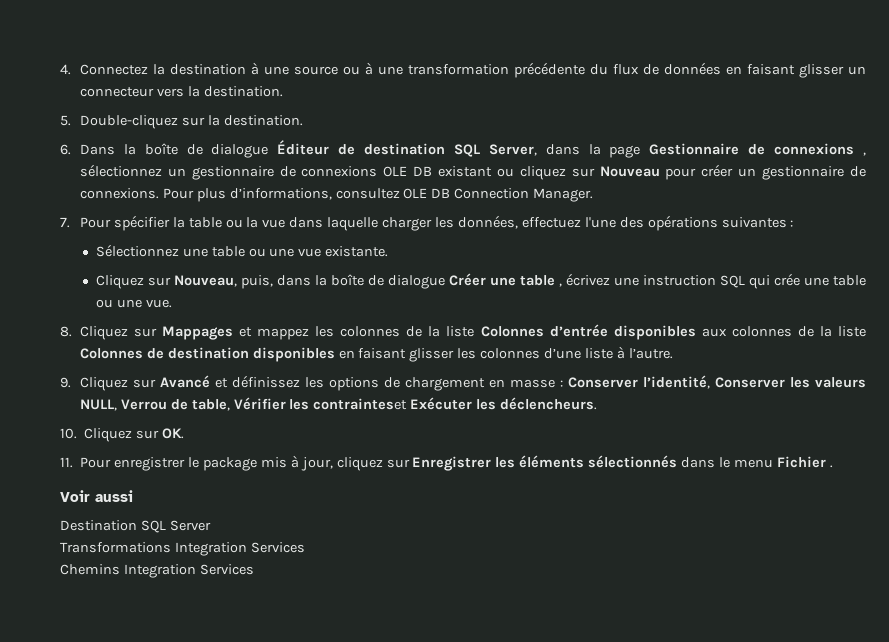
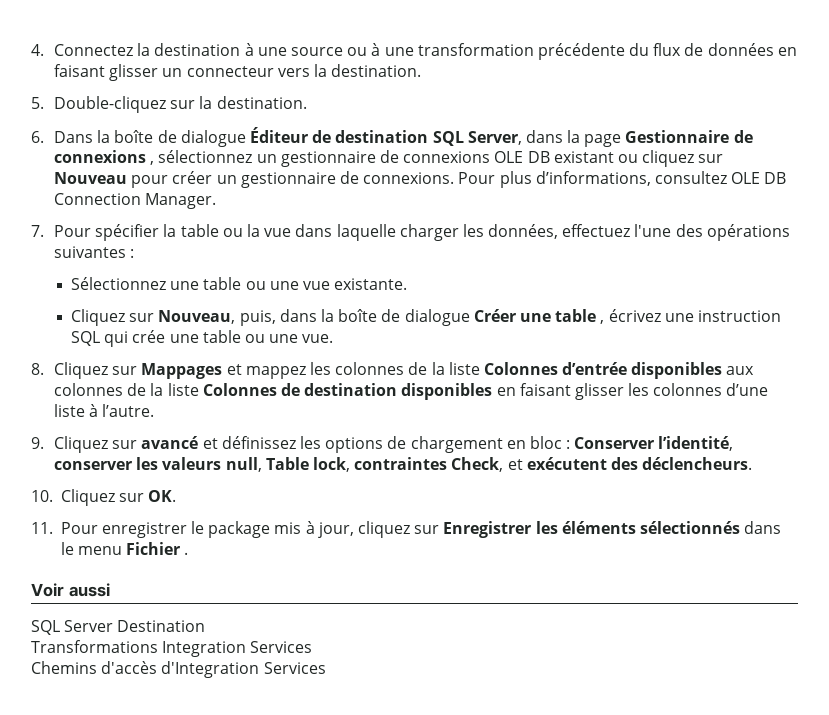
[159,375,210,388] Avancé -> [141,436,199,449] avancé
[509,379,555,388] masse -> [529,436,562,449] bloc
[714,377,785,388] Conserver -> [54,461,133,470] conserver
[79,397,497,411] NULL, Verrou de table, Vérifier les contrainteset Exécuter les -> [225,457,638,472] null, Table lock, contraintes Check, et exécutent des
[60,520,137,531] Destination -> (110, 590) none
(211, 525) none -> [117,620,206,632] Destination
[123,564,196,578] Integration -> [101,661,260,678] d'accès d'Integration

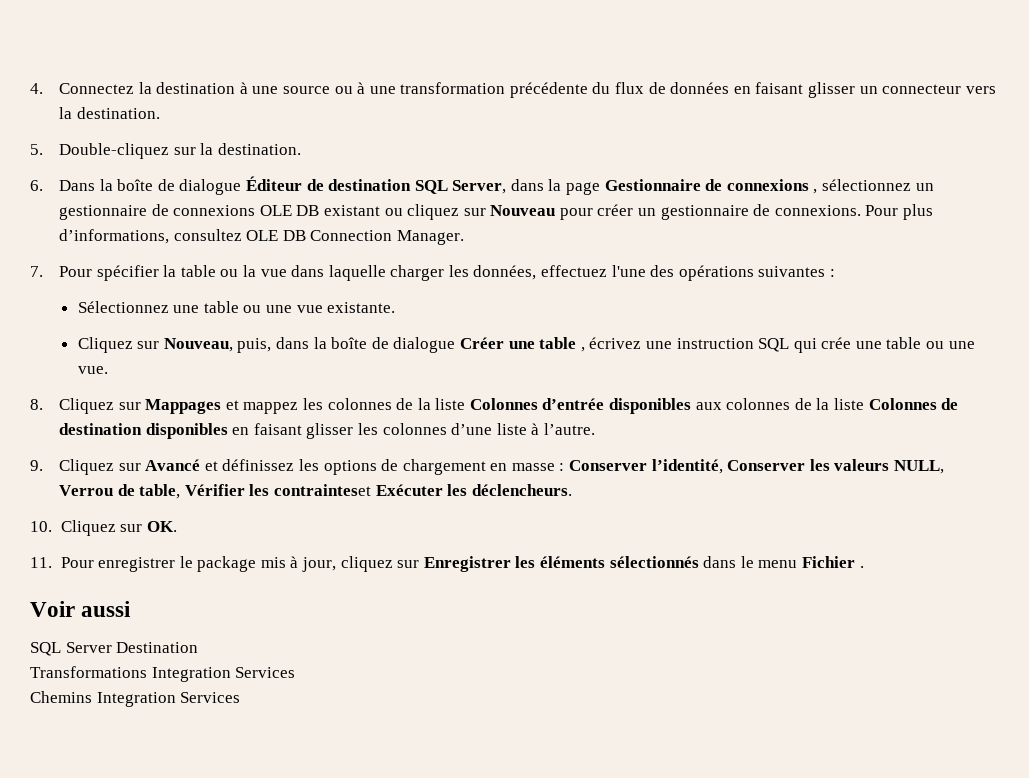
[141,436,199,449] avancé -> [145,459,201,471] Avancé
[529,436,562,449] bloc -> [511,463,555,471] masse
[54,461,133,470] conserver -> [727,460,806,471] Conserver
[225,457,638,472] null, Table lock, contraintes Check, et exécutent des -> [894,460,945,474] [58,484,468,499] NULL, Verrou de table, Vérifier les contrainteset Exécuter les
[101,661,260,678] d'accès d'Integration -> [96,692,176,707] Integration

